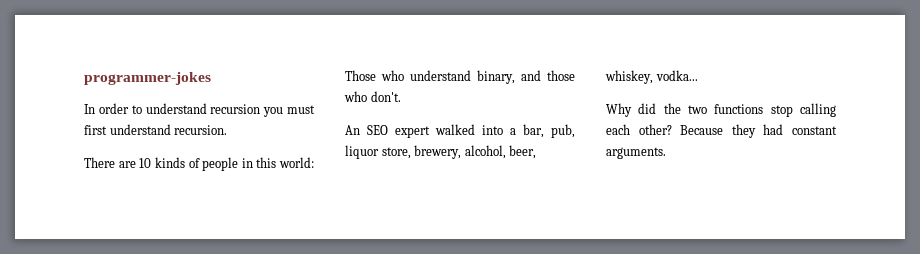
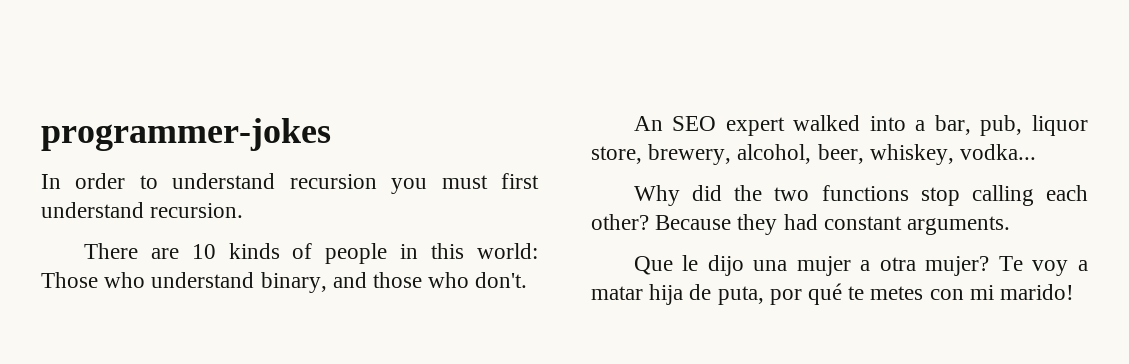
(666, 153) none -> [633,255,1088,276] [591,283,1075,305] // Que le dijo una mujer a otra mujer? Te voy a matar hija de puta, por qué te metes con mi marido!

